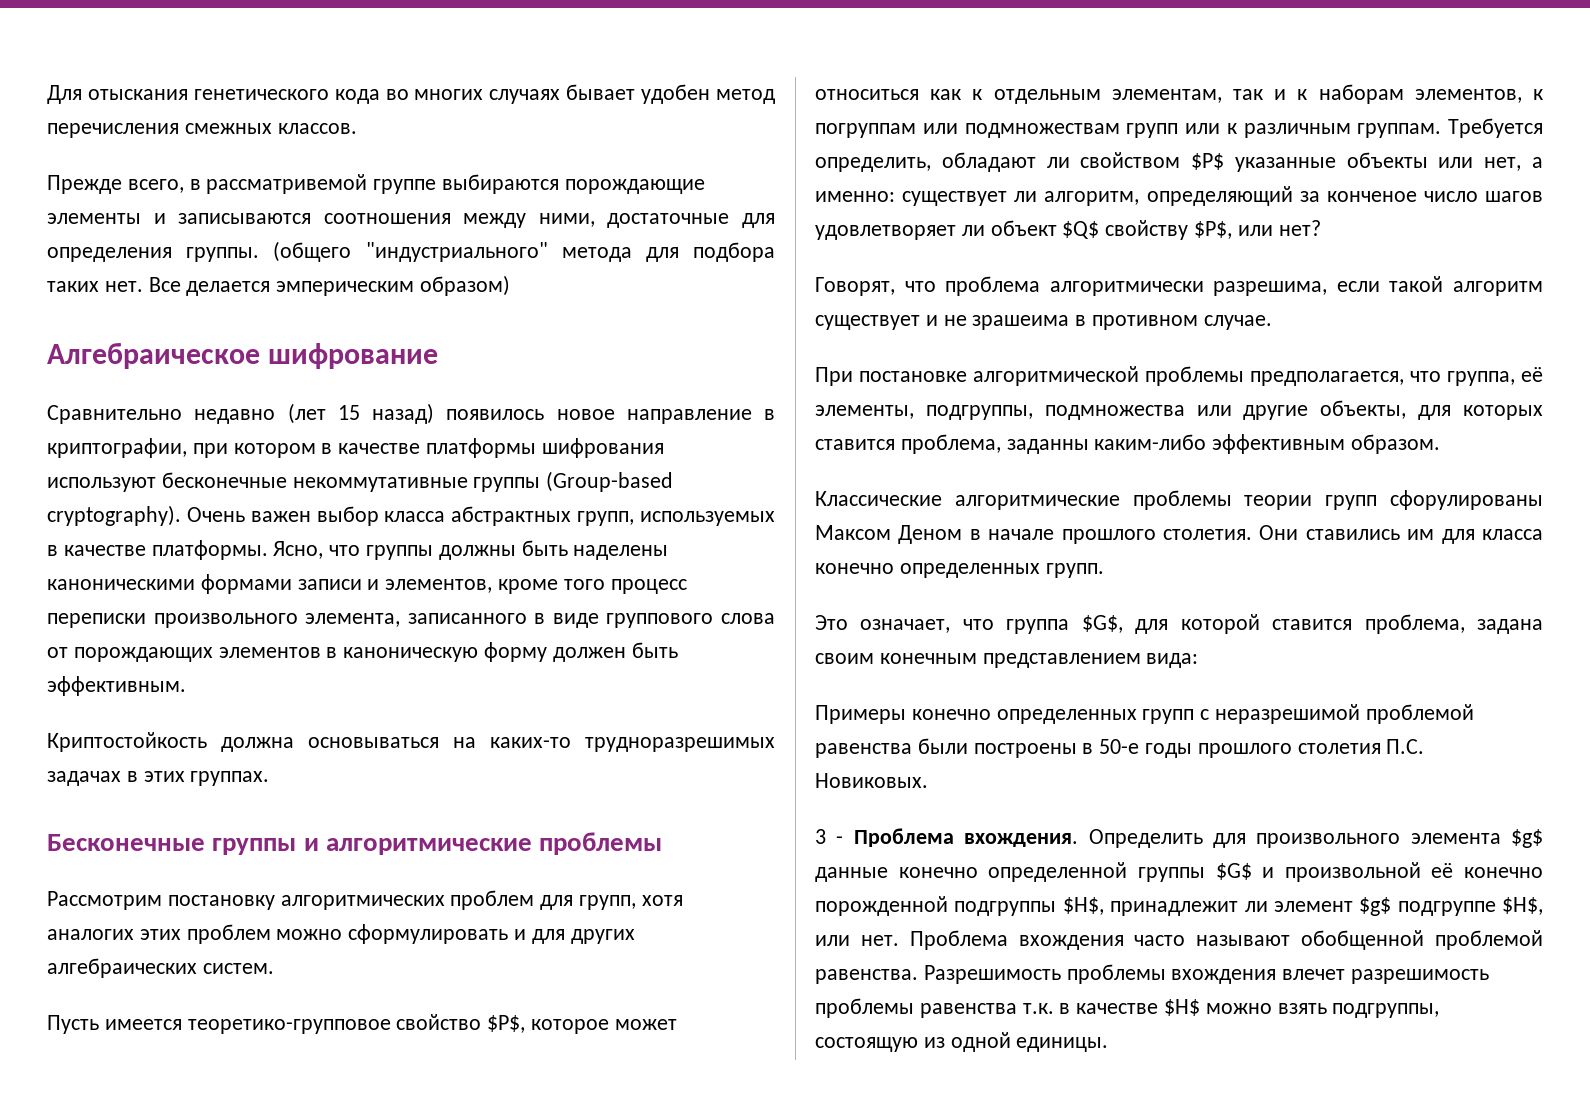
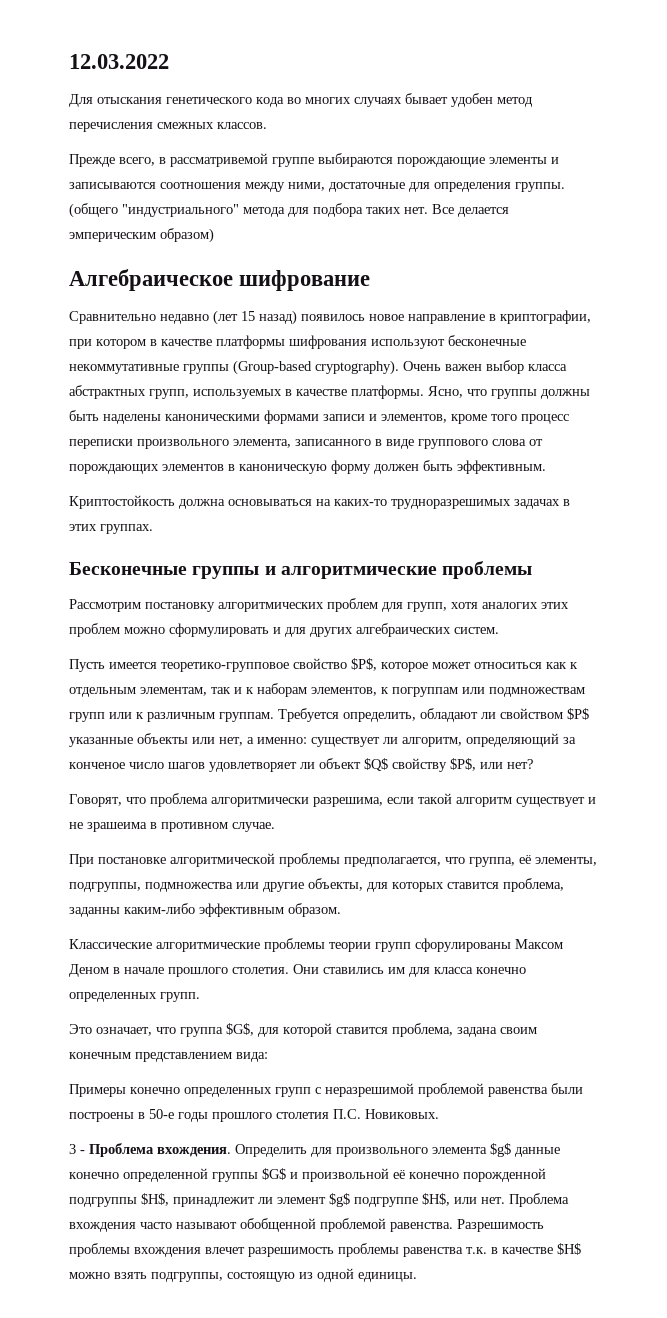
(47, 94) none -> [69,54,169,69] 12.03.2022 //

